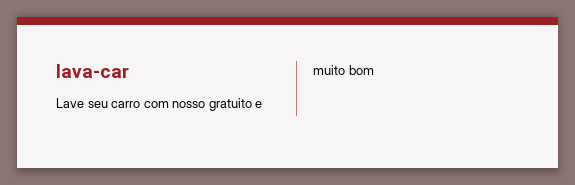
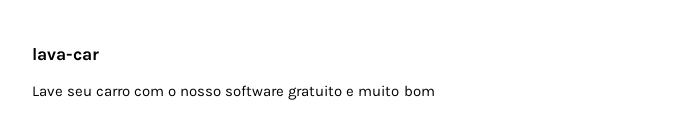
[172,101,206,108] nosso -> [168,85,285,97] o nosso software

